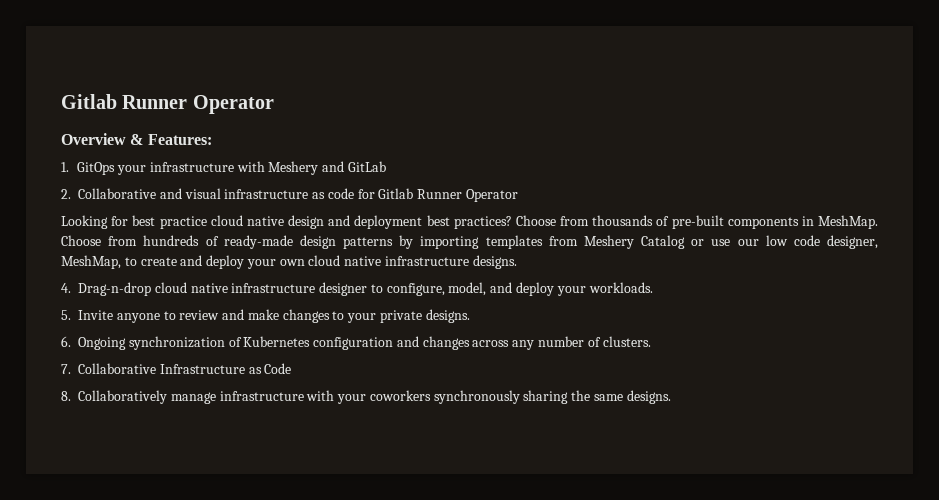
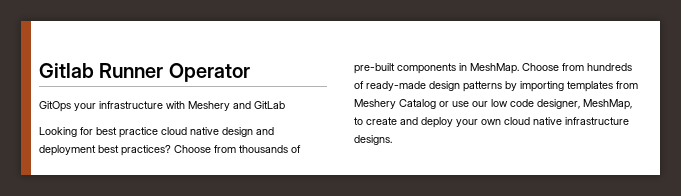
[61,94,274,114] [61,133,212,145] [61,162,69,172] Gitlab Runner Operator // Overview & Features: // 1. -> [39,63,250,82] Gitlab Runner Operator //
[61,188,519,202] // 2. Collaborative and visual infrastructure as code for Gitlab Runner Operator -> (285, 105) none
[61,282,653,296] [61,309,470,323] [61,336,651,350] [61,363,292,374] [61,390,671,404] // 4. Drag-n-drop cloud native infrastructure designer to configure, model, and deploy your workloads. // 5. Invite anyone to review and make changes to your private designs. // 6. Ongoing synchronization of Kubernetes configuration and changes across any number of clusters. // 7. Collaborative Infrastructure as Code // 8. Collaboratively manage infrastructure with your coworkers synchronously sharing the same designs. -> (392, 140) none

